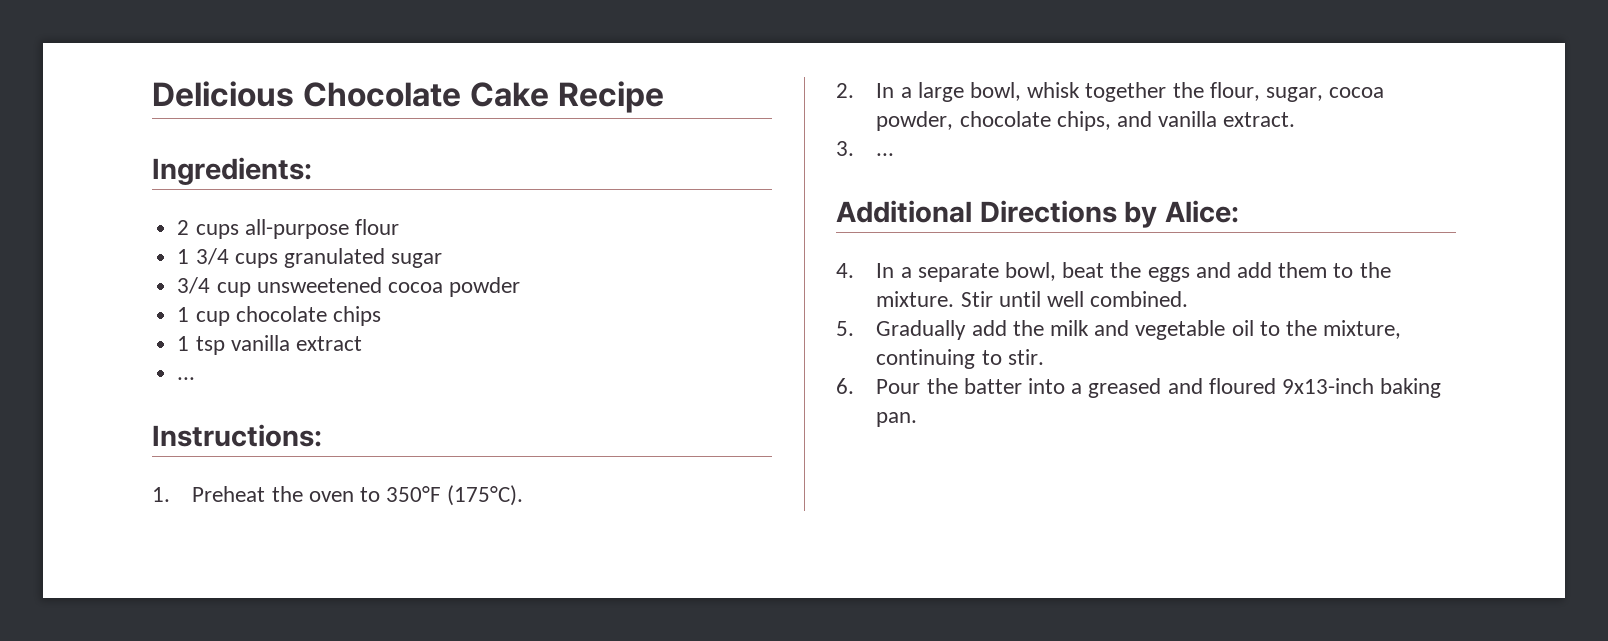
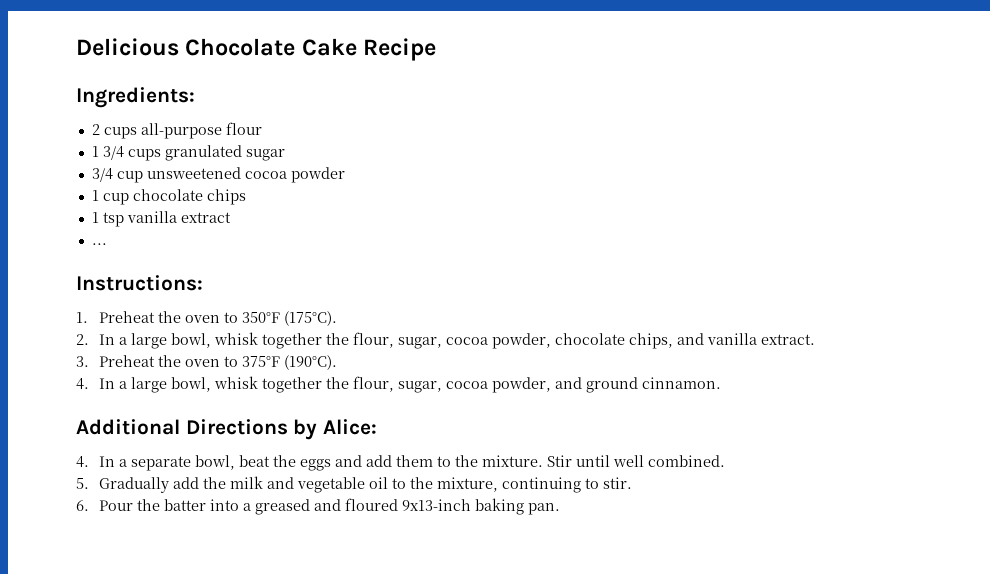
[876,153,895,156] ... -> [99,355,338,370] [76,376,722,393] Preheat the oven to 375°F (190°C). // 4. In a large bowl, whisk together the flour, sugar, cocoa powder, and ground cinnamon.

